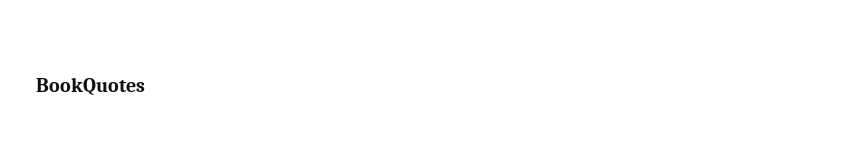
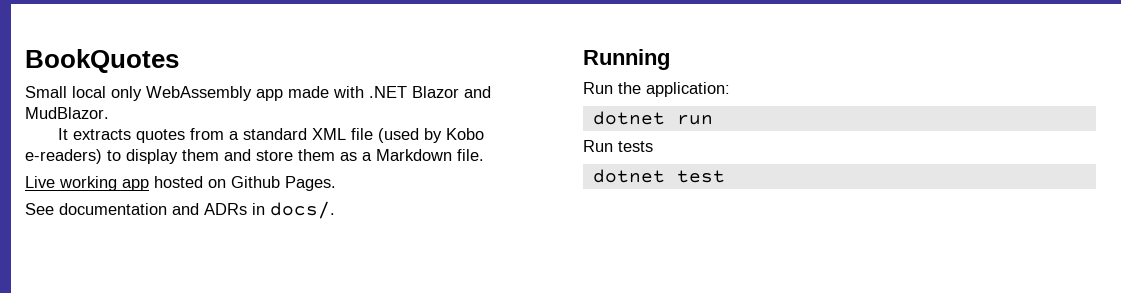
(145, 86) none -> [25,86,491,101] [25,107,109,119] [58,128,485,143] [25,149,484,164] [25,176,336,191] [25,201,335,219] [583,49,670,70] [583,82,730,97] [592,111,713,125] [583,140,653,152] [592,169,725,183] // Small local only WebAssembly app made with .NET Blazor and MudBlazor. // It extracts quotes from a standard XML file (used by Kobo e-readers) to display them and store them as a Markdown file. // Live working app hosted on Github Pages. // See documentation and ADRs in docs/. // Running // Run the application: // dotnet run // Run tests // dotnet test

